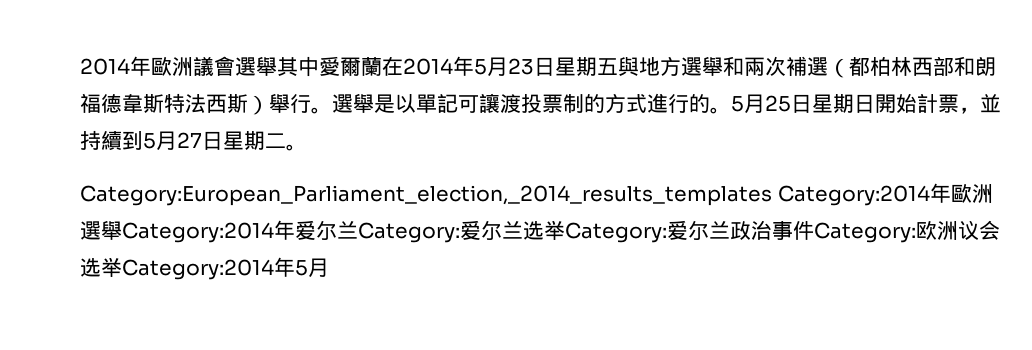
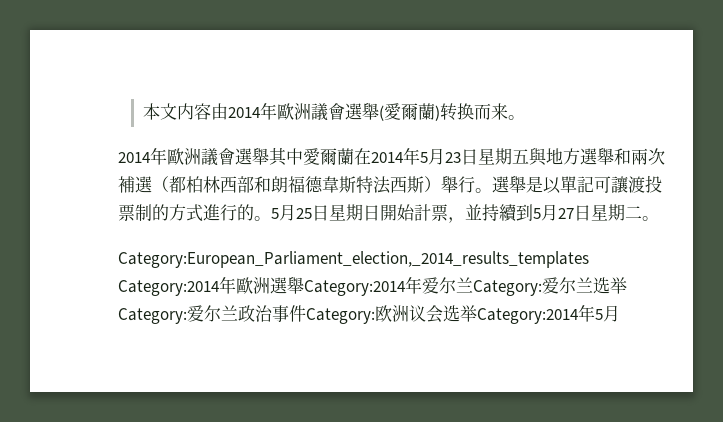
(80, 66) none -> [143,102,526,121] 本文内容由2014年歐洲議會選舉(愛爾蘭)转换而来。 //

